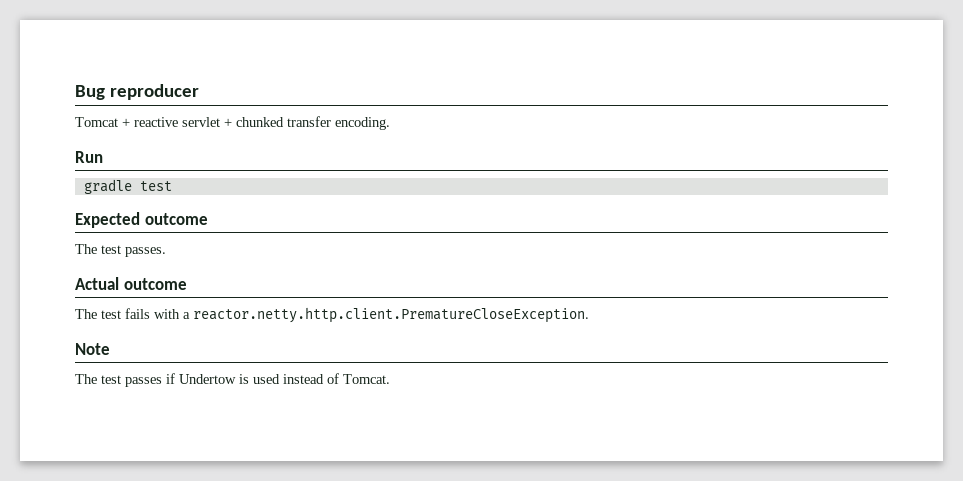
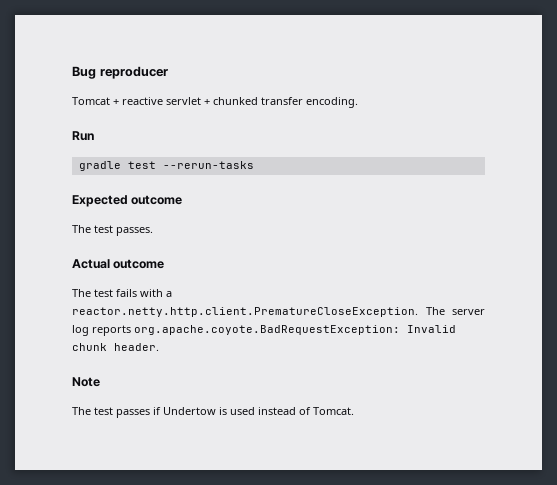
(172, 186) none -> [162,161,254,169] --rerun-tasks
(589, 315) none -> [425,307,485,315] [72,325,456,336] [72,343,159,351] The server log reports org.apache.coyote.BadRequestException: Invalid chunk header.

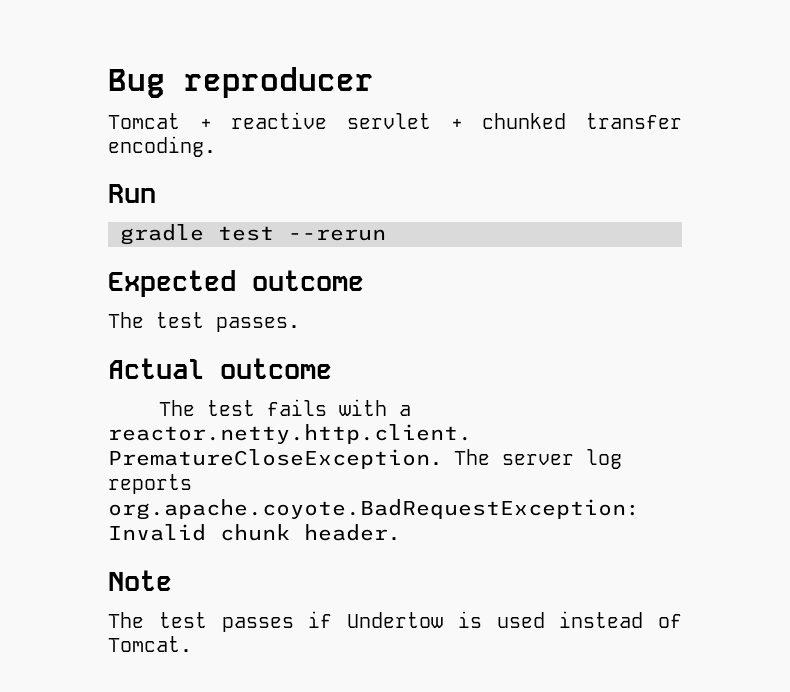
[162,161,254,169] --rerun-tasks -> [288,229,386,241] --rerun

